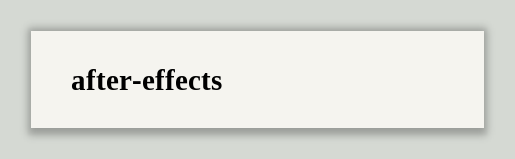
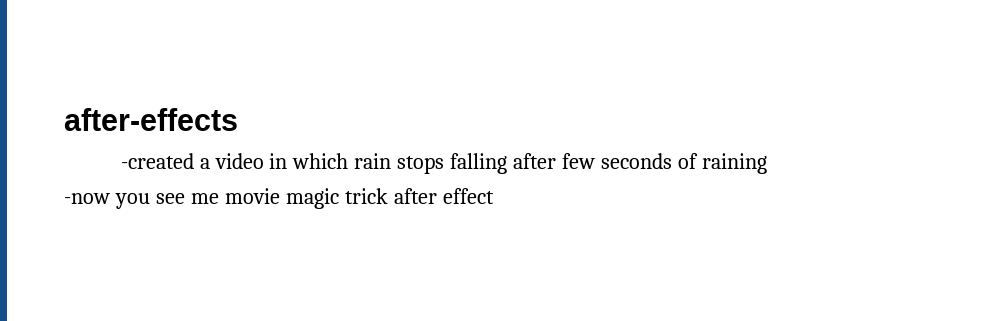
(222, 79) none -> [120,153,767,174] [64,188,494,209] // -created a video in which rain stops falling after few seconds of raining // -now you see me movie magic trick after effect

